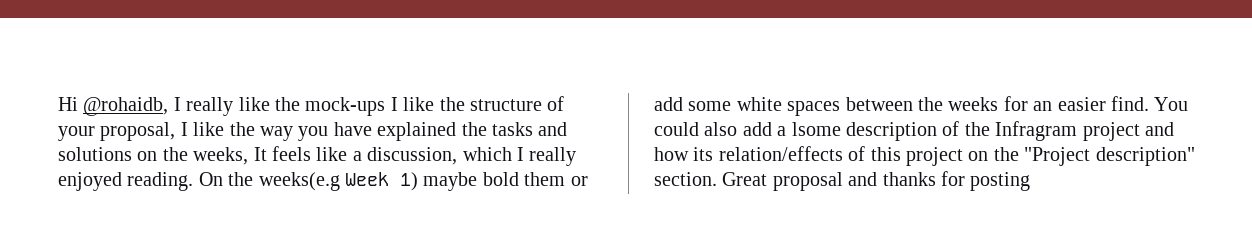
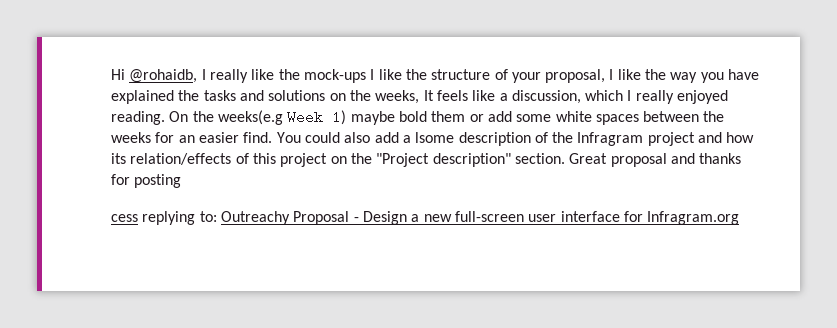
(1031, 181) none -> [111,211,740,225] // cess replying to: Outreachy Proposal - Design a new full-screen user interface for Infragram.org

